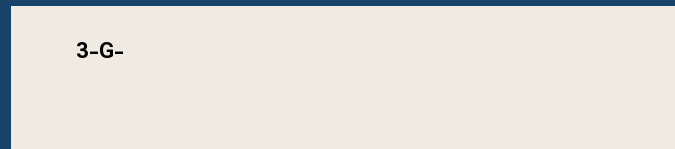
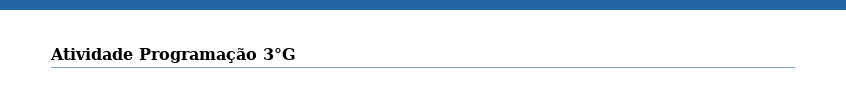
[76,42,124,58] 3-G- -> [50,48,296,63] Atividade Programação 3°G

